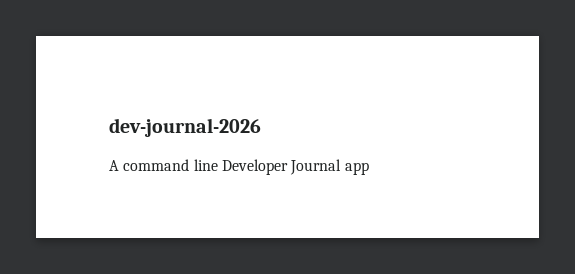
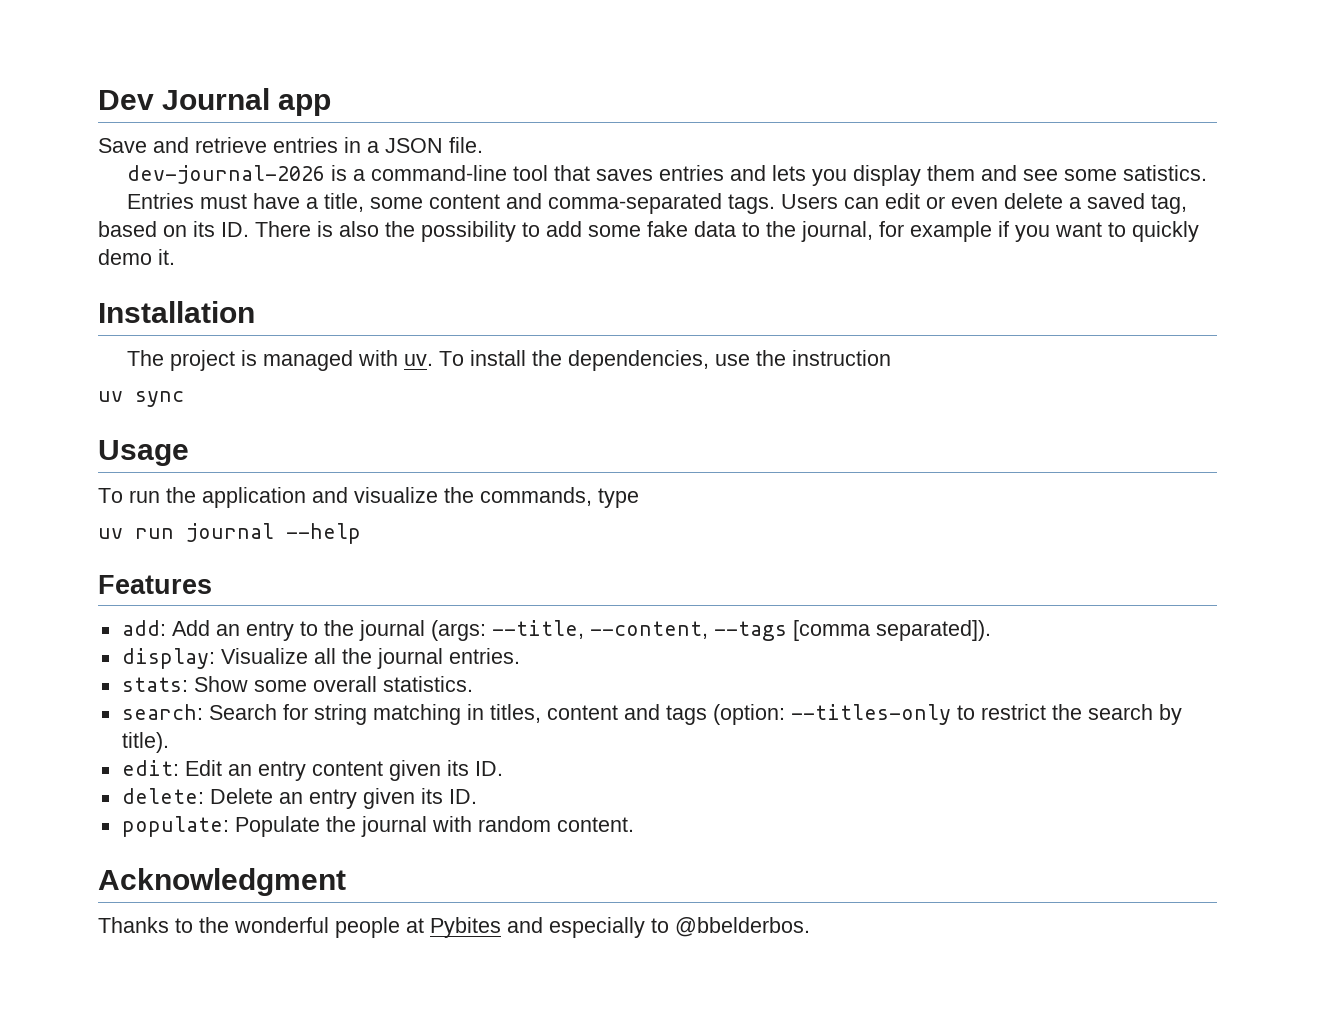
[109,118,261,137] [109,159,369,175] dev-journal-2026 // A command line Developer Journal app -> [98,88,332,116] [98,137,483,153] [126,165,1207,186] [126,193,1187,214] [98,221,1199,242] [98,249,175,265] [98,301,255,323] [126,350,891,371] [98,391,184,407] [98,440,189,466] [98,487,639,508] [98,523,361,544] [98,575,212,594] [121,620,991,641] [121,648,520,669] [121,676,473,692] [121,704,1182,725] [121,732,169,753] [121,760,503,781] [121,788,477,809] [121,816,634,837] [98,868,346,896] [98,917,810,938] Dev Journal app // Save and retrieve entries in a JSON file. // dev-journal-2026 is a command-line tool that saves entries and lets you display them and see some satistics. // Entries must have a title, some content and comma-separated tags. Users can edit or even delete a saved tag, based on its ID. There is also the possibility to add some fake data to the journal, for example if you want to quickly demo it. // Installation // The project is managed with uv. To install the dependencies, use the instruction // uv sync // Usage // To run the application and visualize the commands, type // uv run journal --help // Features // add: Add an entry to the journal (args: --title, --content, --tags [comma separated]). // display: Visualize all the journal entries. // stats: Show some overall statistics. // search: Search for string matching in titles, content and tags (option: --titles-only to restrict the search by title). // edit: Edit an entry content given its ID. // delete: Delete an entry given its ID. // populate: Populate the journal with random content. // Acknowledgment // Thanks to the wonderful people at Pybites and especially to @bbelderbos.

